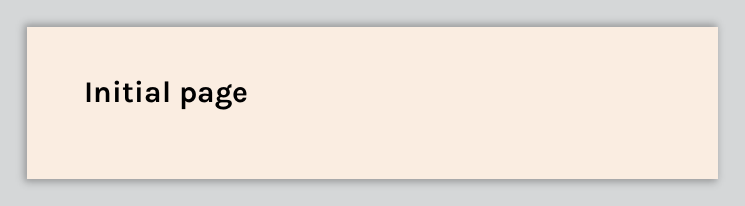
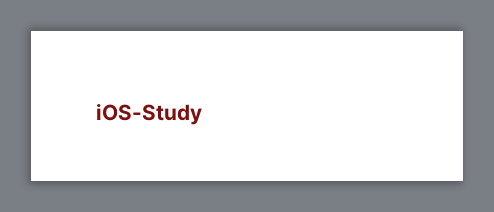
[84,80,249,110] Initial page -> [96,103,202,125] iOS-Study

